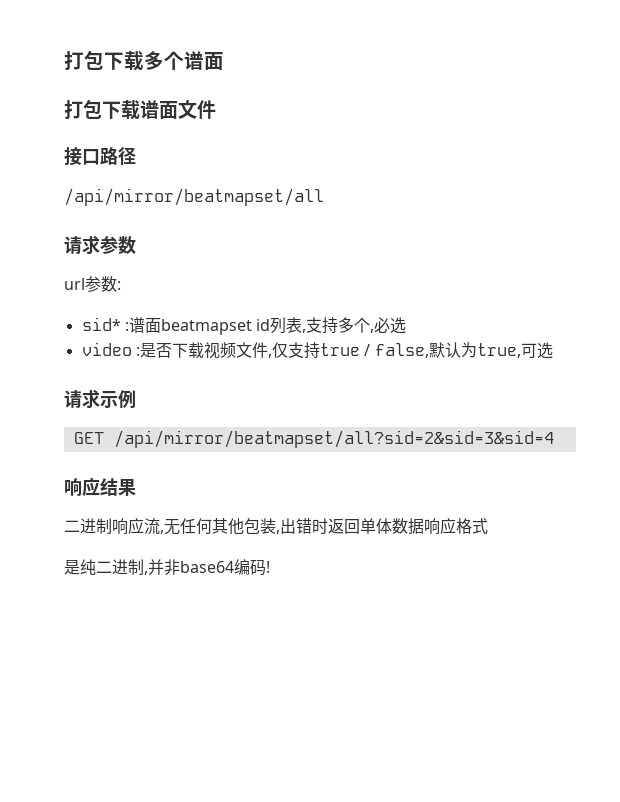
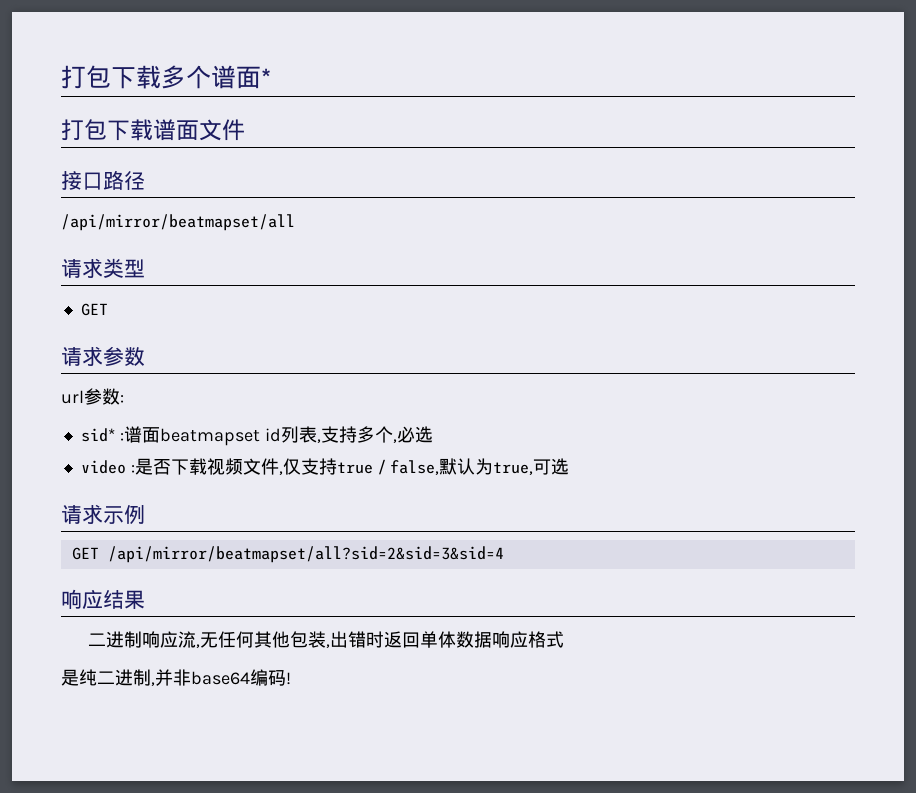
(224, 61) none -> [261,68,271,86] *
(324, 197) none -> [61,258,145,278] [80,303,108,316] // 请求类型 // GET

